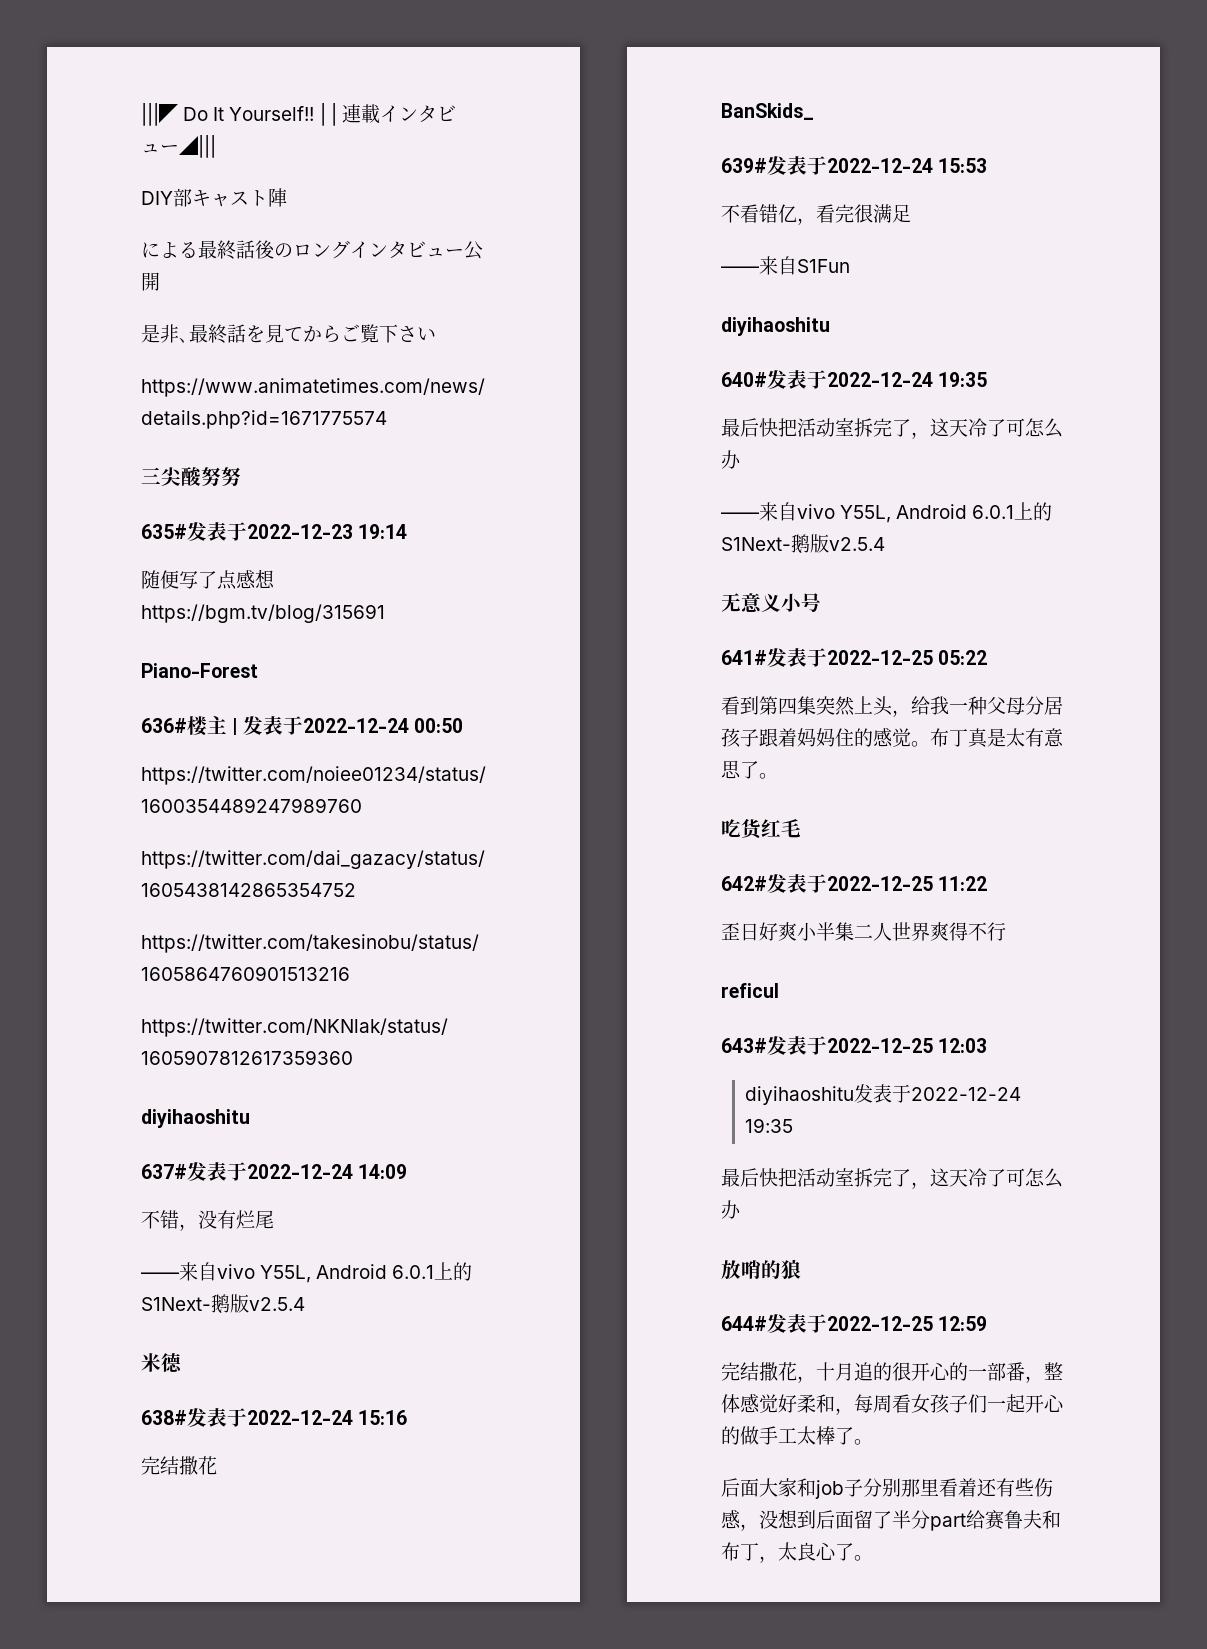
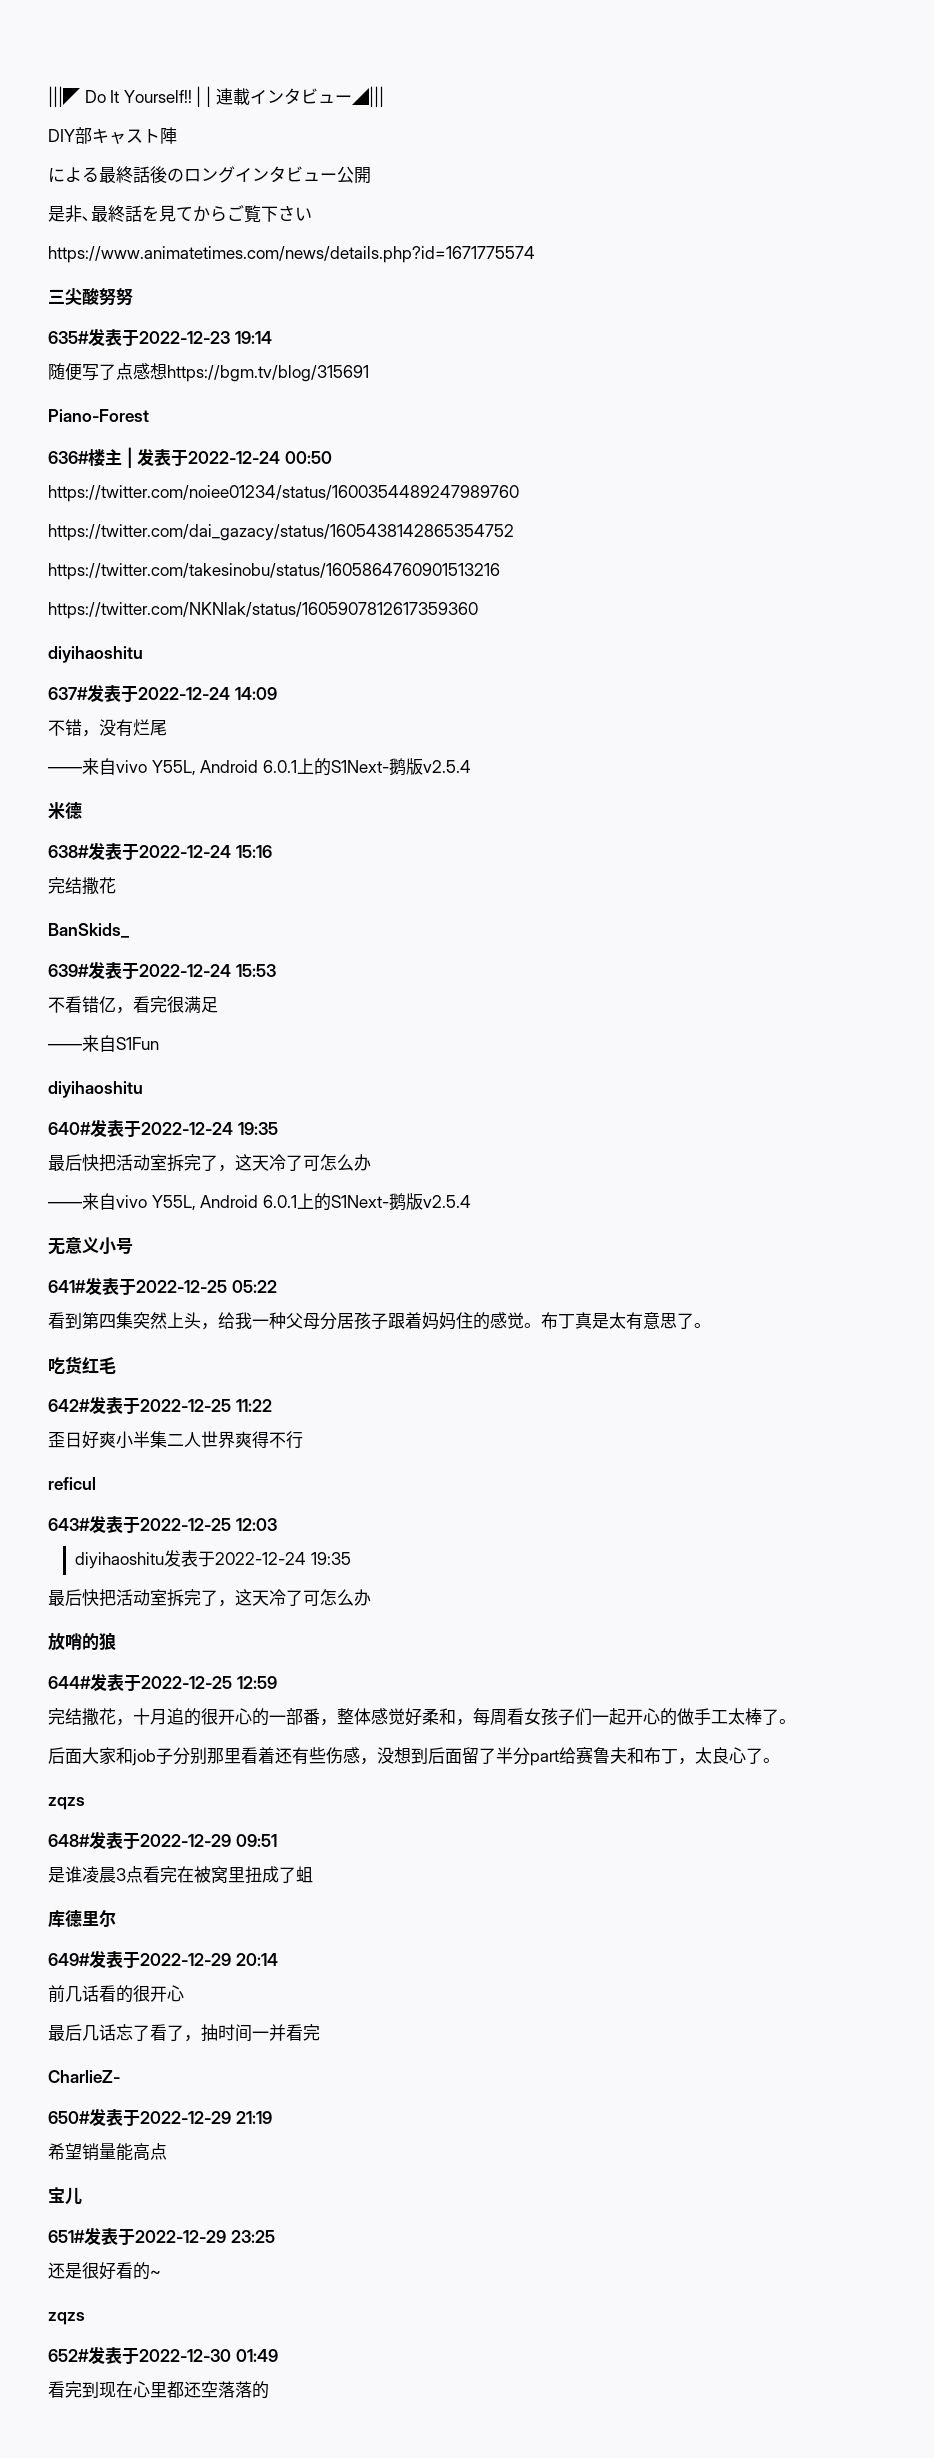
(873, 1558) none -> [48,1797,85,1810] [48,1831,277,1849] [48,1866,313,1884] [48,1910,116,1928] [48,1950,278,1968] [48,1985,184,2003] [48,2024,320,2042] [48,2070,120,2083] [48,2108,272,2126] [48,2143,167,2161] [48,2187,82,2205] [48,2227,275,2245] [48,2262,161,2280] [48,2312,85,2325] [48,2346,278,2364] [48,2381,269,2399] // zqzs // 648#发表于2022-12-29 09:51 // 是谁凌晨3点看完在被窝里扭成了蛆 // 库德里尔 // 649#发表于2022-12-29 20:14 // 前几话看的很开心 // 最后几话忘了看了，抽时间一并看完 // CharlieZ- // 650#发表于2022-12-29 21:19 // 希望销量能高点 // 宝儿 // 651#发表于2022-12-29 23:25 // 还是很好看的~ // zqzs // 652#发表于2022-12-30 01:49 // 看完到现在心里都还空落落的

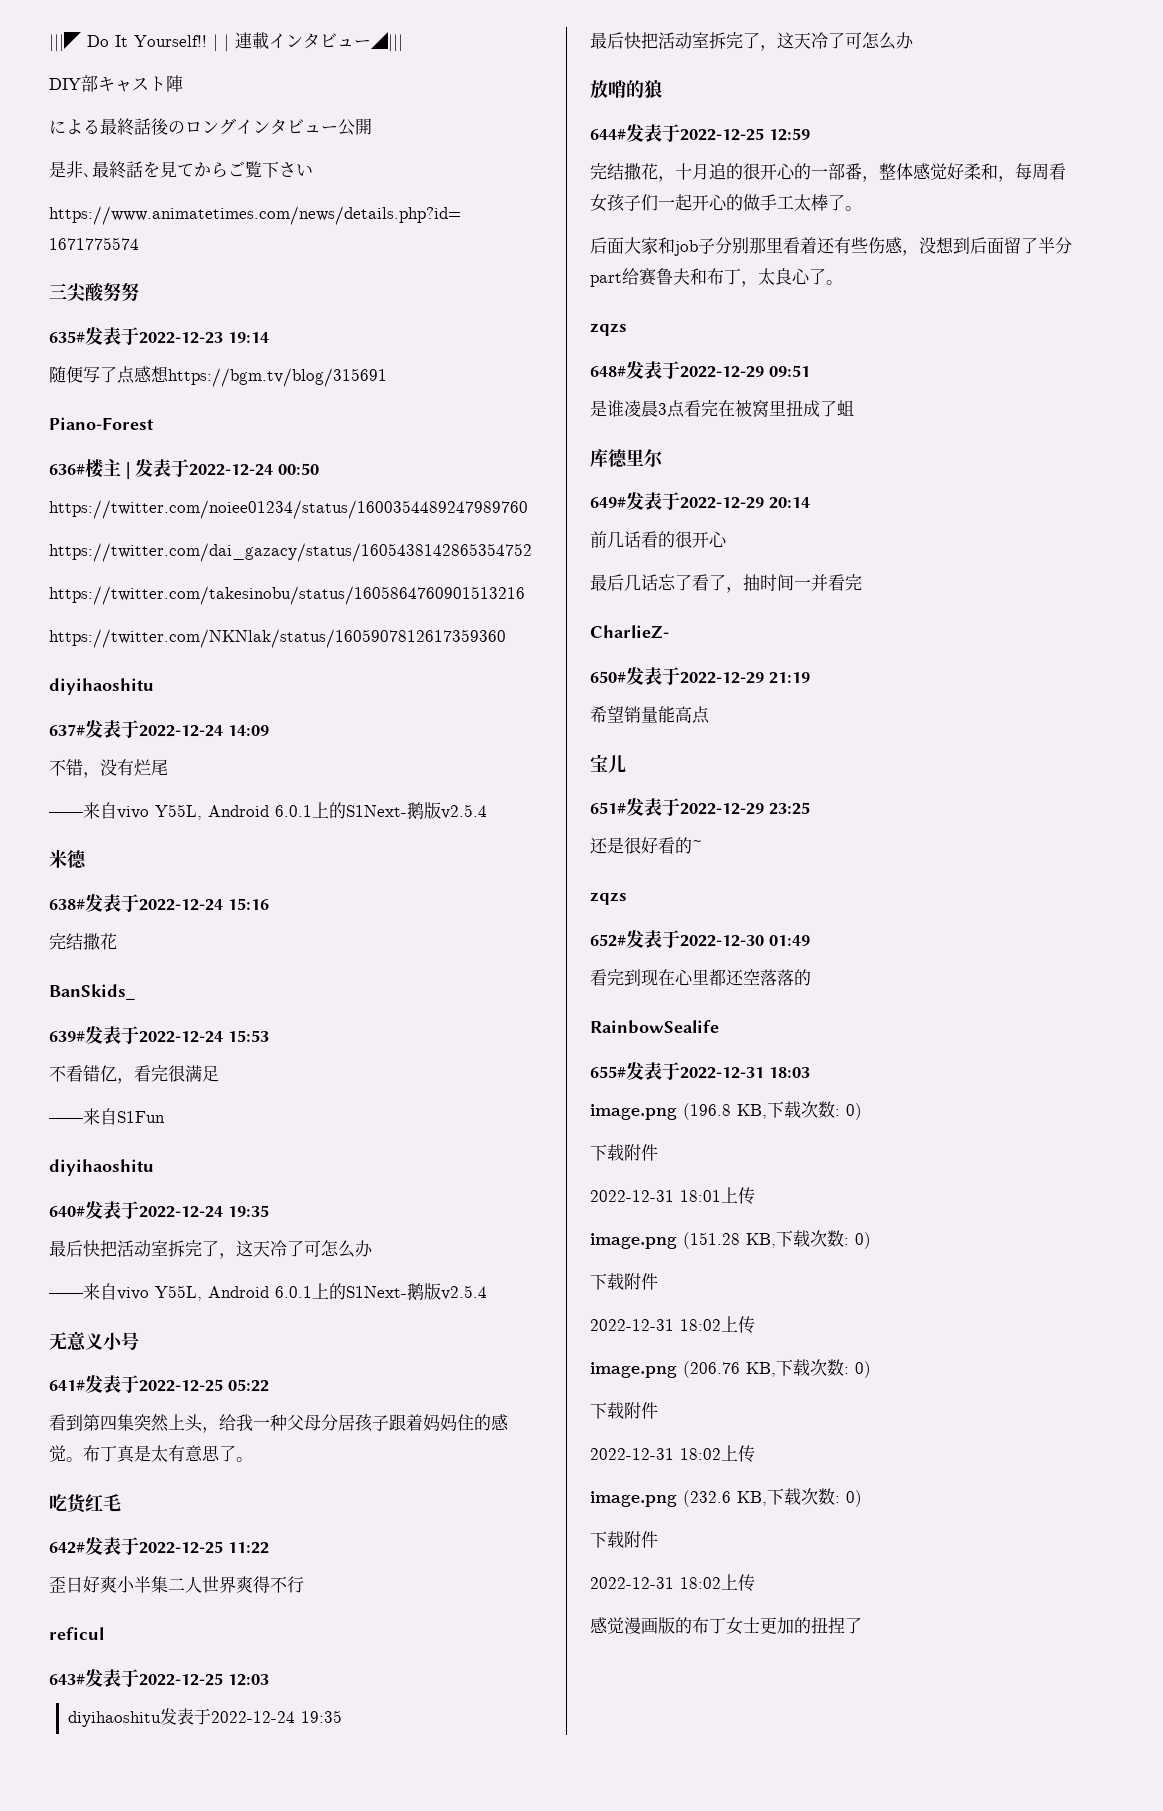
(269, 2390) none -> [590,1020,719,1034] [590,1062,810,1080] [590,1101,862,1120] [590,1144,658,1161] [590,1187,755,1205] [590,1230,871,1249] [590,1273,658,1290] [590,1316,755,1334] [590,1359,871,1378] [590,1402,658,1419] [590,1445,755,1463] [590,1488,862,1507] [590,1531,658,1548] [590,1574,755,1592] [590,1617,862,1635] // RainbowSealife // 655#发表于2022-12-31 18:03 // image.png (196.8 KB,下载次数: 0) // 下载附件 // 2022-12-31 18:01上传 // image.png (151.28 KB,下载次数: 0) // 下载附件 // 2022-12-31 18:02上传 // image.png (206.76 KB,下载次数: 0) // 下载附件 // 2022-12-31 18:02上传 // image.png (232.6 KB,下载次数: 0) // 下载附件 // 2022-12-31 18:02上传 // 感觉漫画版的布丁女士更加的扭捏了

